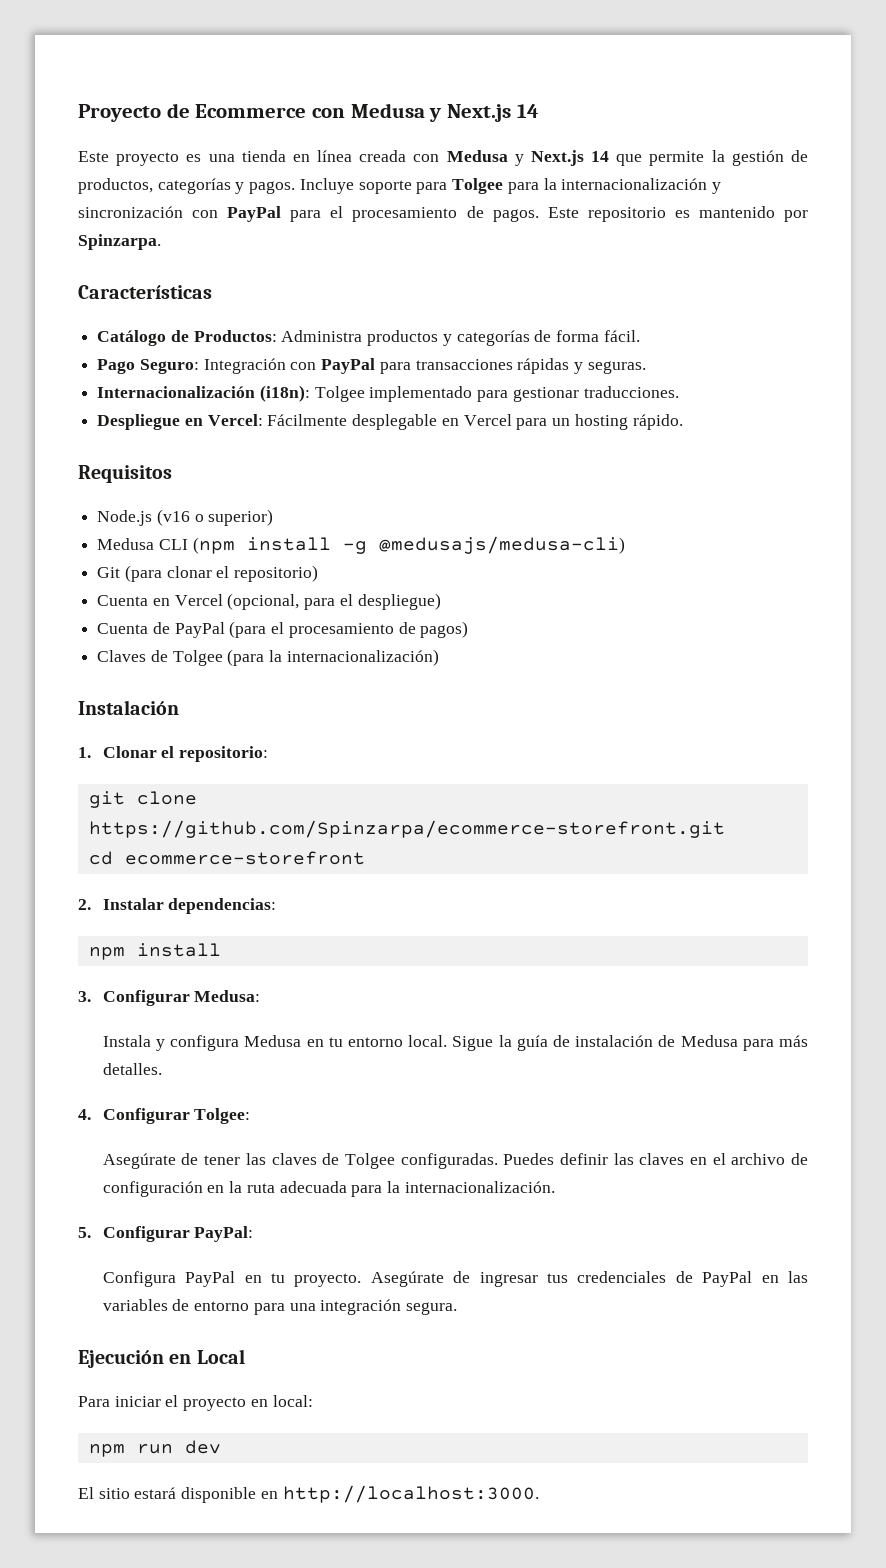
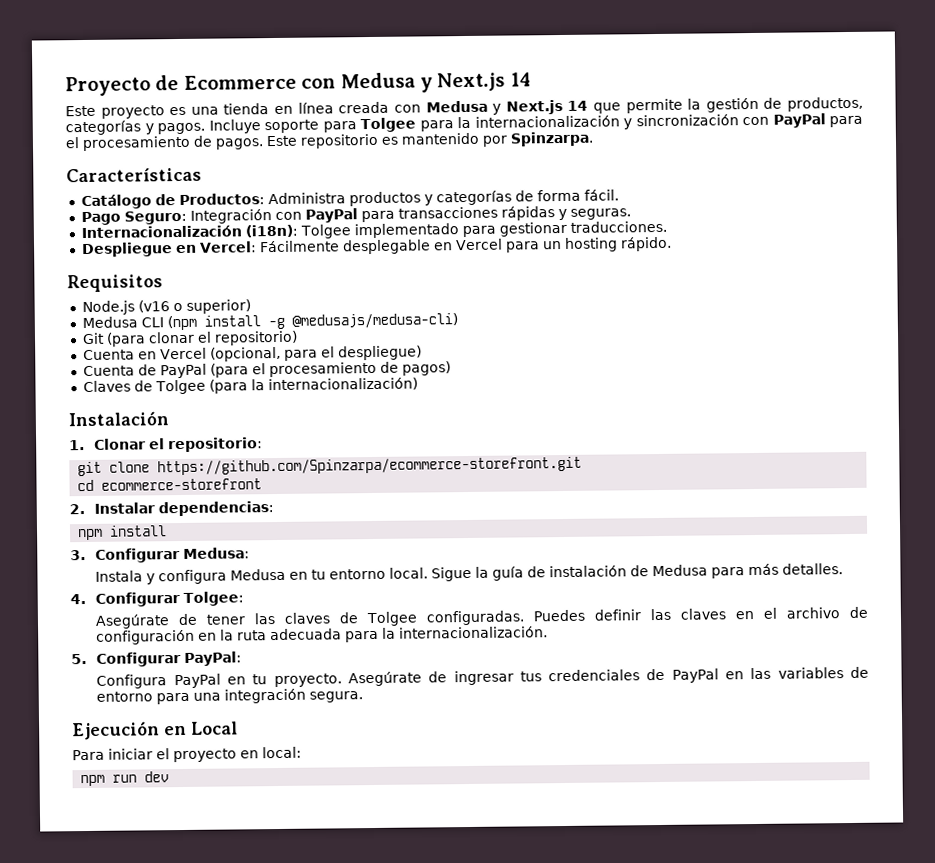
[78,1485,539,1503] // El sitio estará disponible en http://localhost:3000. -> (170, 777) none

